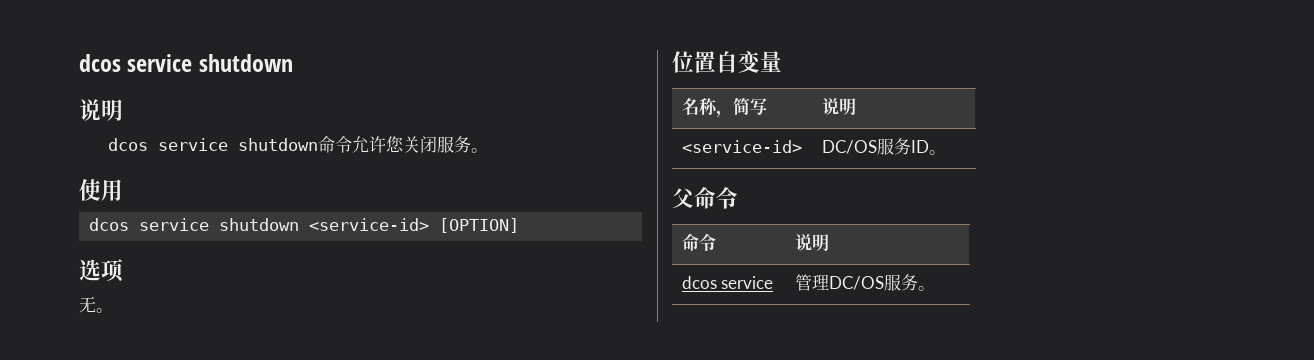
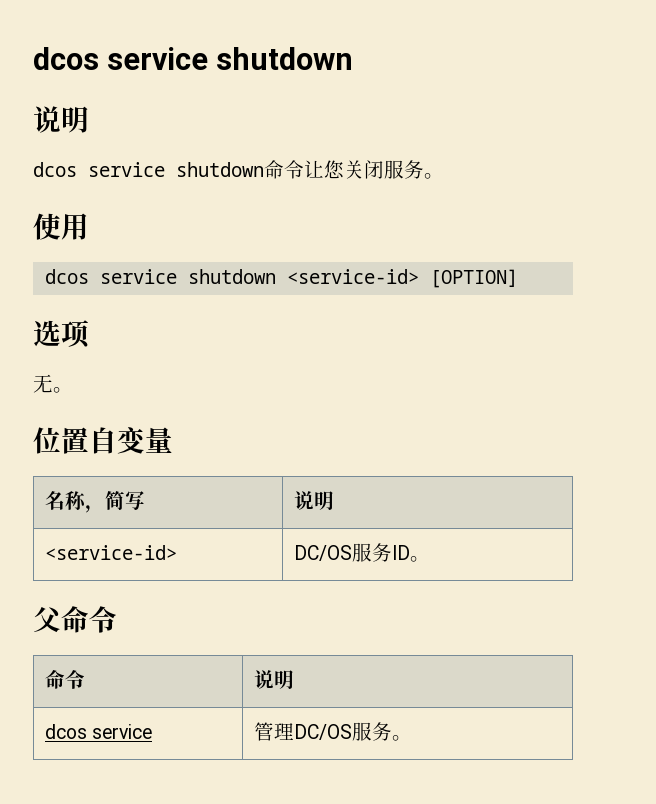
[352,136,387,153] 允许 -> [304,160,324,178] 让

